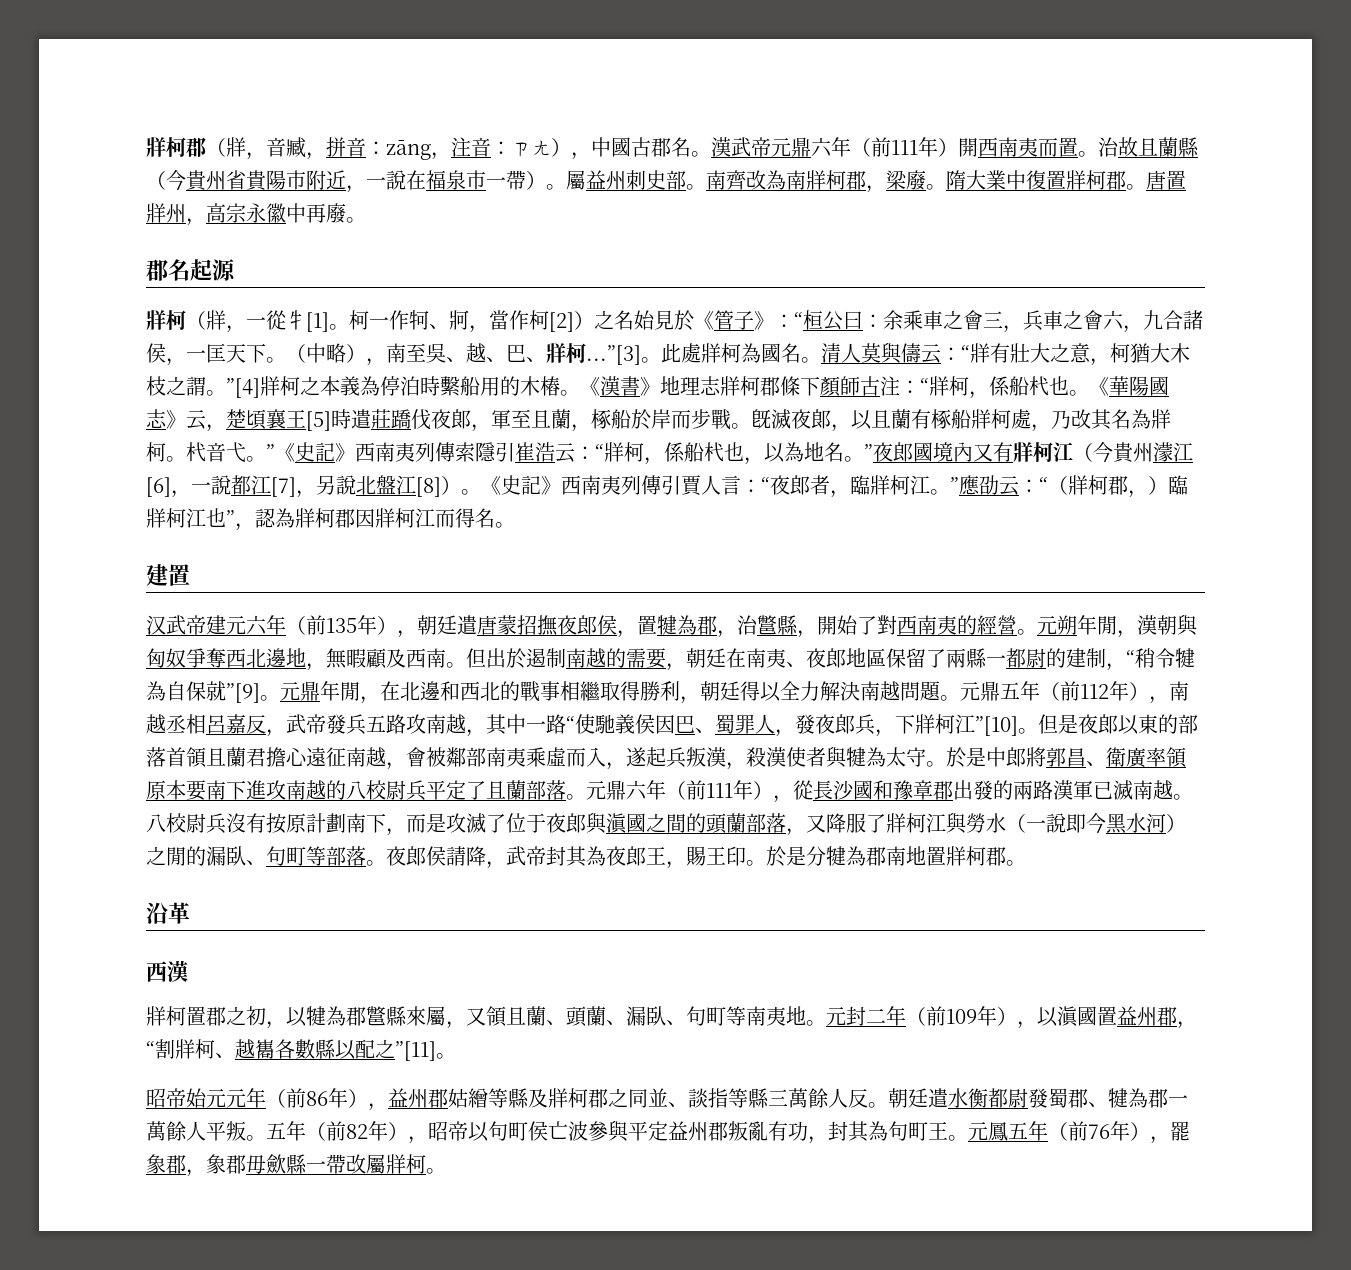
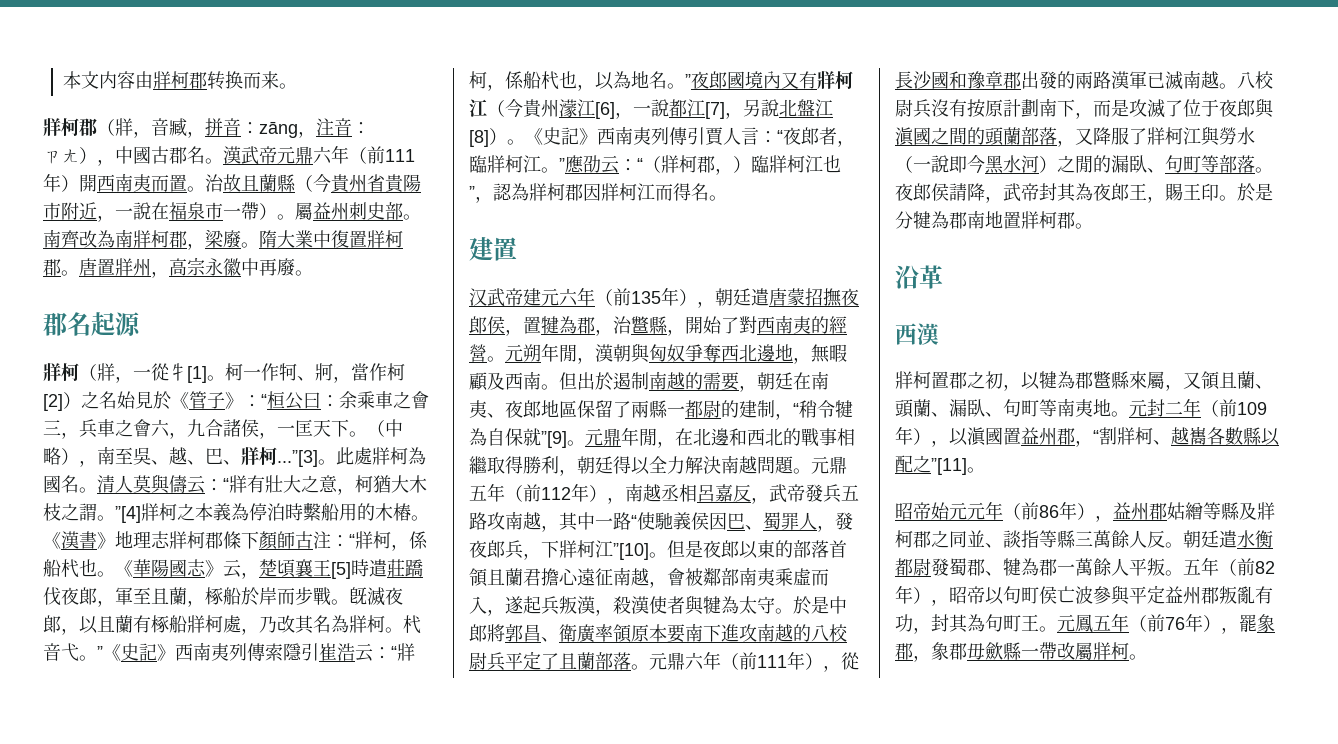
(146, 147) none -> [63,71,298,90] 本文内容由牂柯郡转换而来。 //

